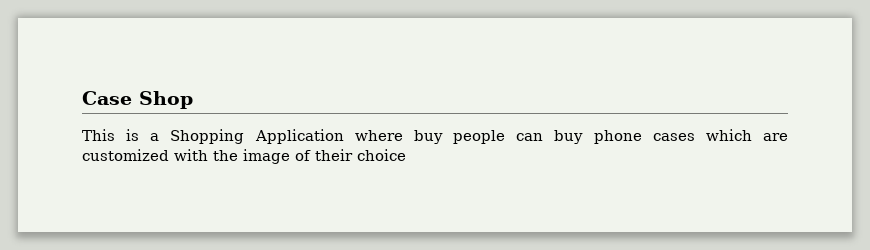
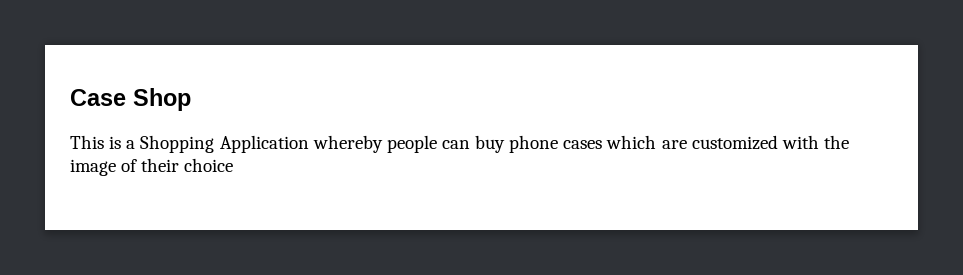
[354,130,443,144] where buy -> [312,135,383,153] whereby

